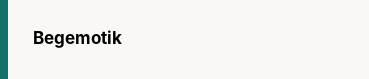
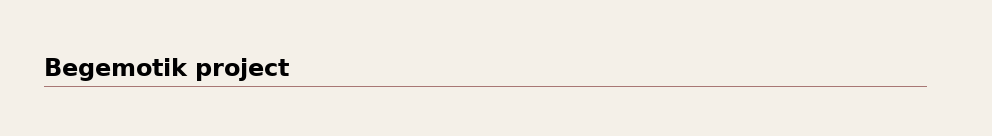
(122, 39) none -> [195,58,289,81] project

